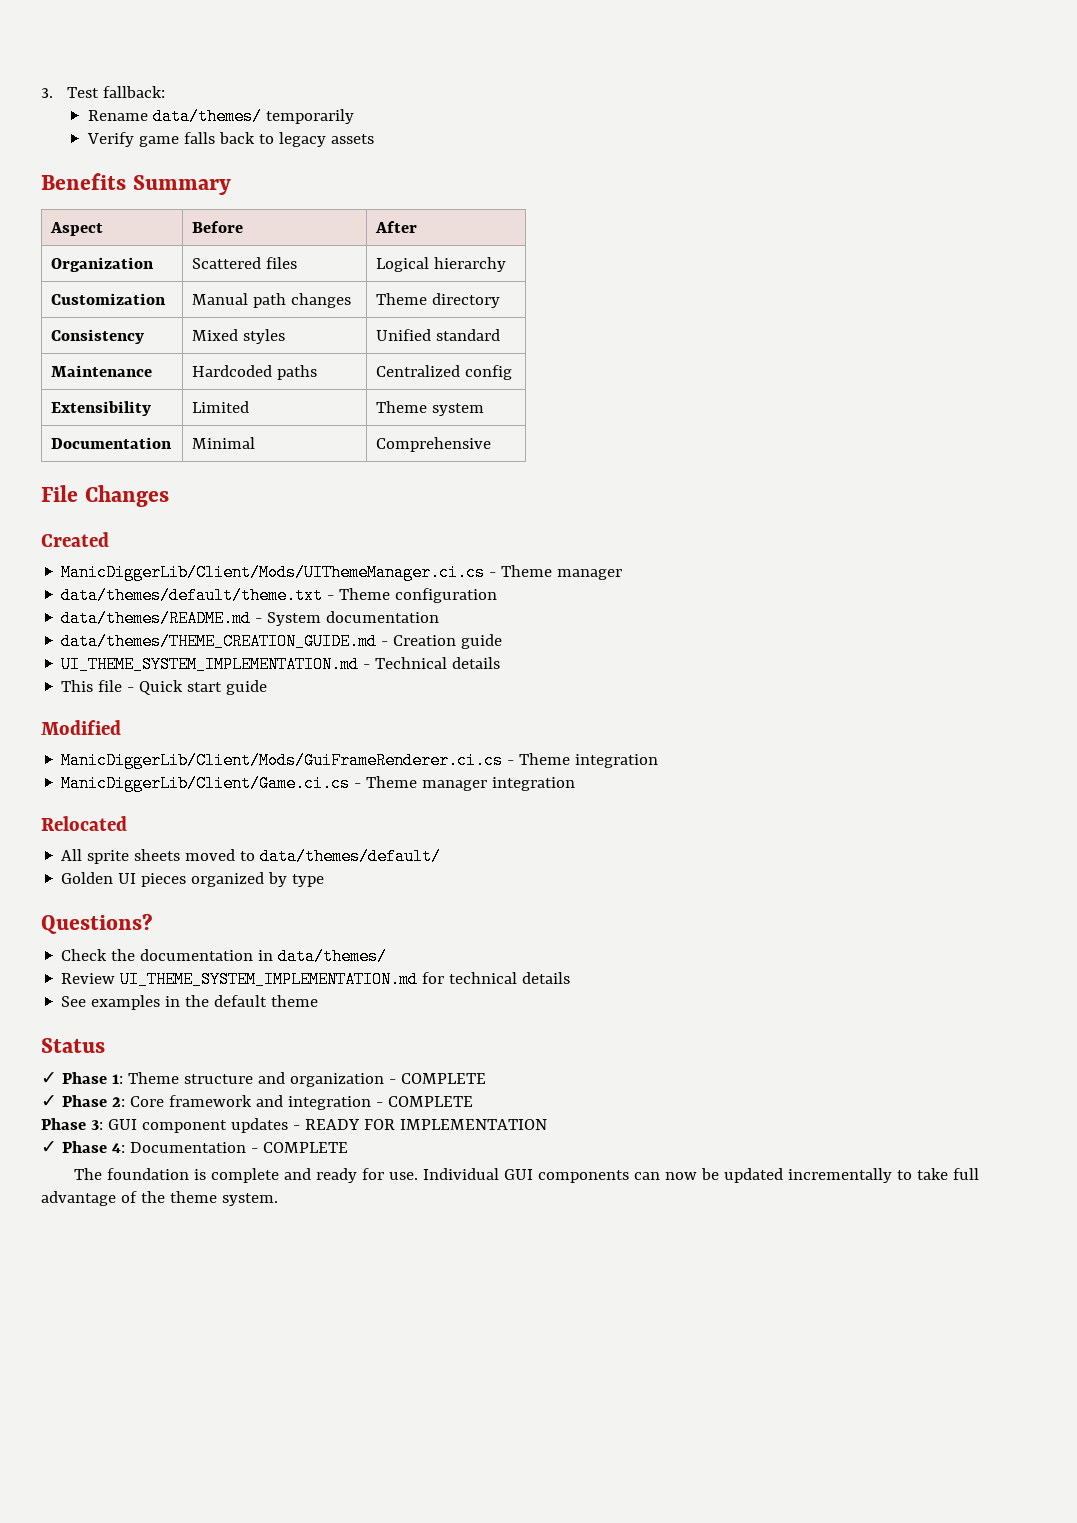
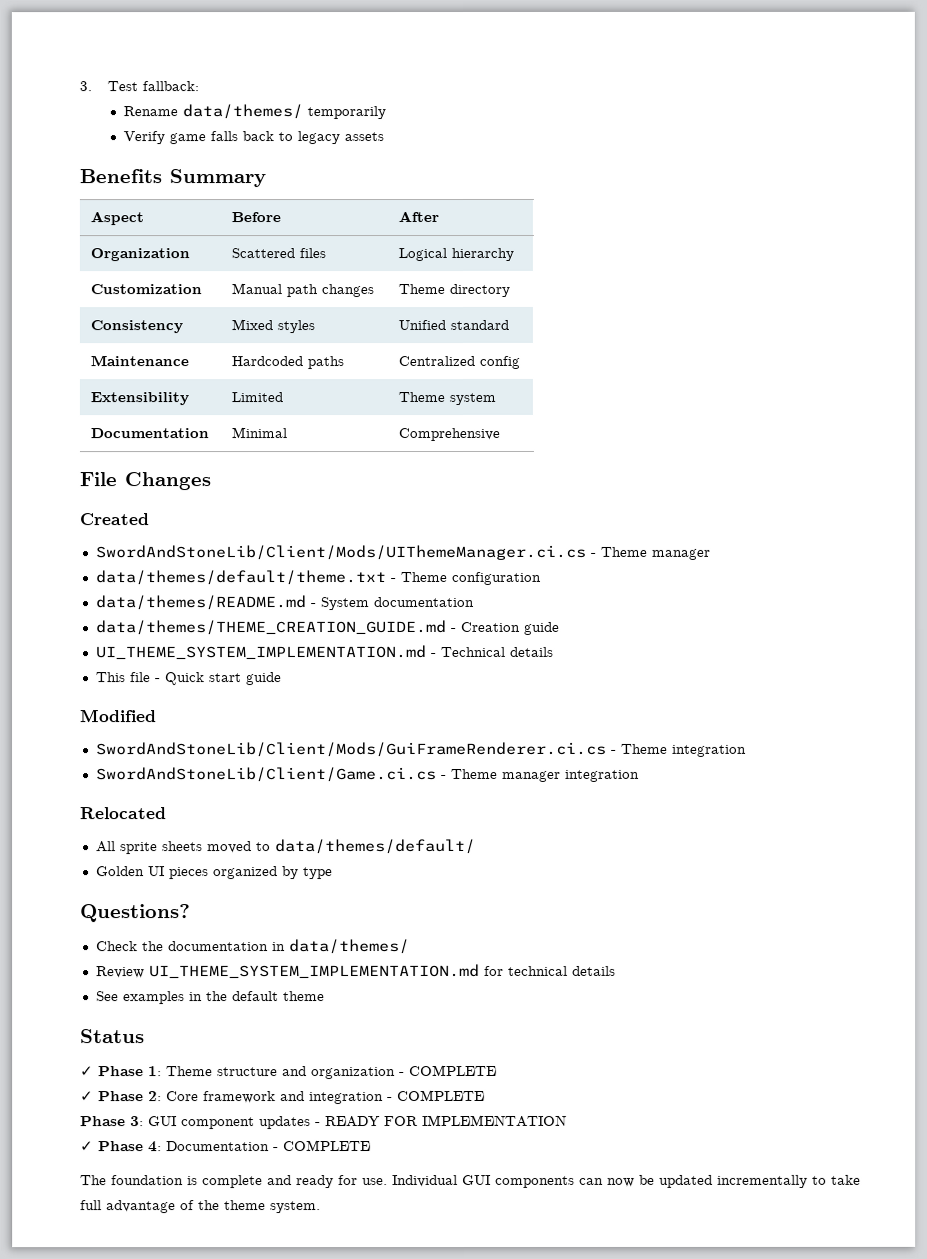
[61,564,486,581] ManicDiggerLib/Client/Mods/UIThemeManager.ci.cs -> [94,544,586,561] SwordAndStoneLib/Client/Mods/UIThemeManager.ci.cs
[61,752,504,769] ManicDiggerLib/Client/Mods/GuiFrameRenderer.ci.cs -> [95,741,607,758] SwordAndStoneLib/Client/Mods/GuiFrameRenderer.ci.cs
[61,775,351,792] ManicDiggerLib/Client/Game.ci.cs -> [95,767,437,783] SwordAndStoneLib/Client/Game.ci.cs

